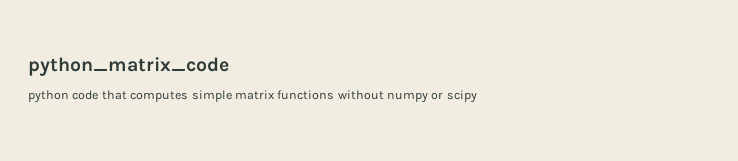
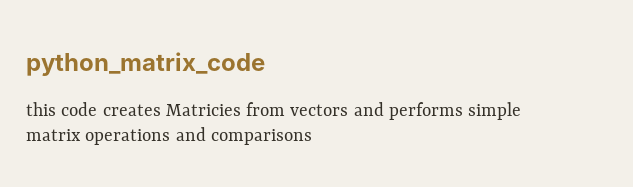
[28,90,477,103] python code that computes simple matrix functions without numpy or scipy -> [26,102,522,120] [26,127,312,145] this code creates Matricies from vectors and performs simple matrix operations and comparisons

